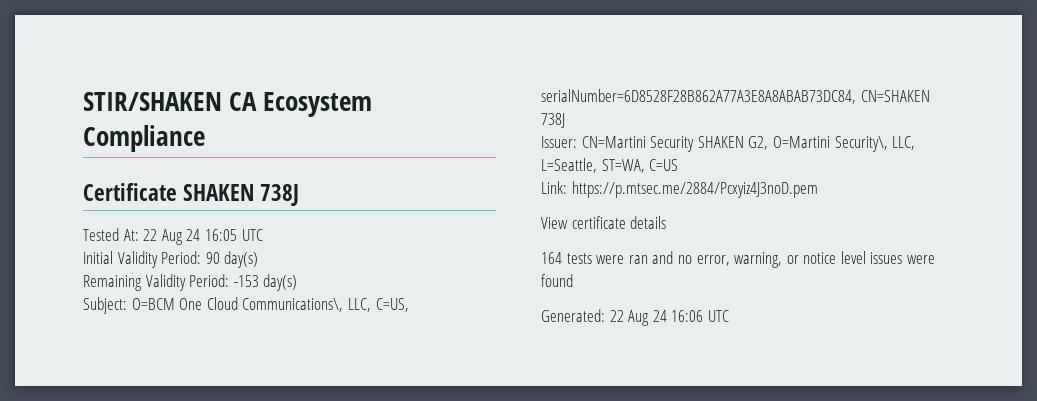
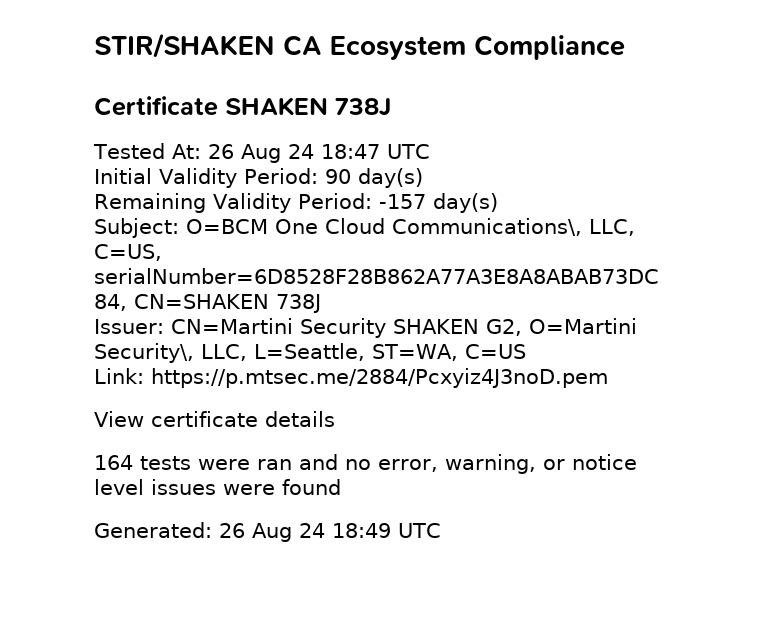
[143,229,237,245] 22 Aug 24 16:05 -> [207,144,380,163] 26 Aug 24 18:47
[233,275,259,287] -153 -> [378,194,426,209] -157
[609,310,704,326] 22 Aug 24 16:06 -> [219,523,391,542] 26 Aug 24 18:49

